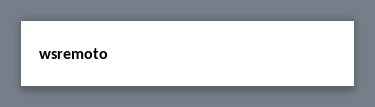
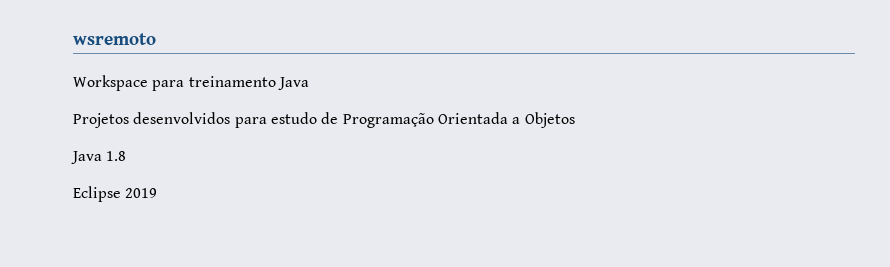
(108, 53) none -> [73,75,309,91] [73,112,575,128] [71,151,127,164] [73,186,158,202] // Workspace para treinamento Java // Projetos desenvolvidos para estudo de Programação Orientada a Objetos // Java 1.8 // Eclipse 2019

